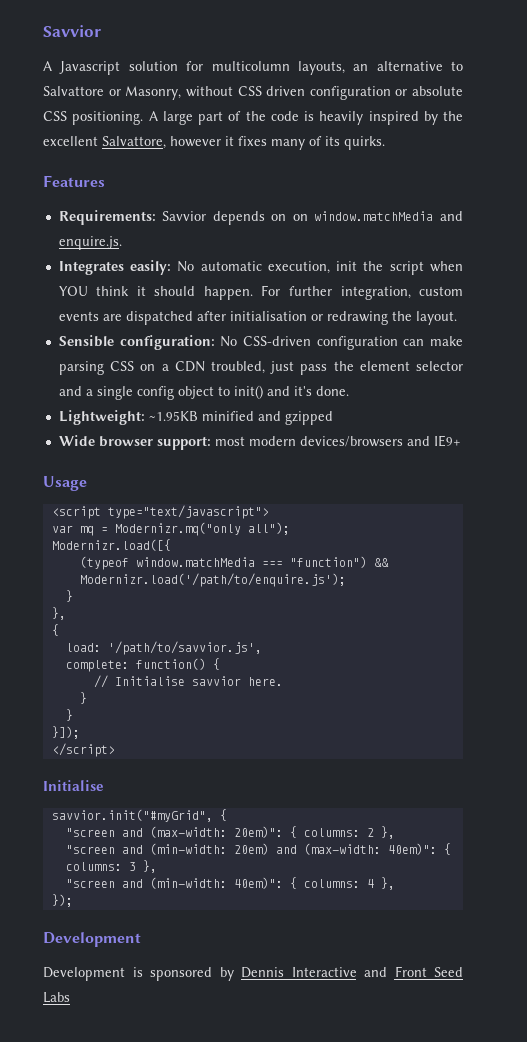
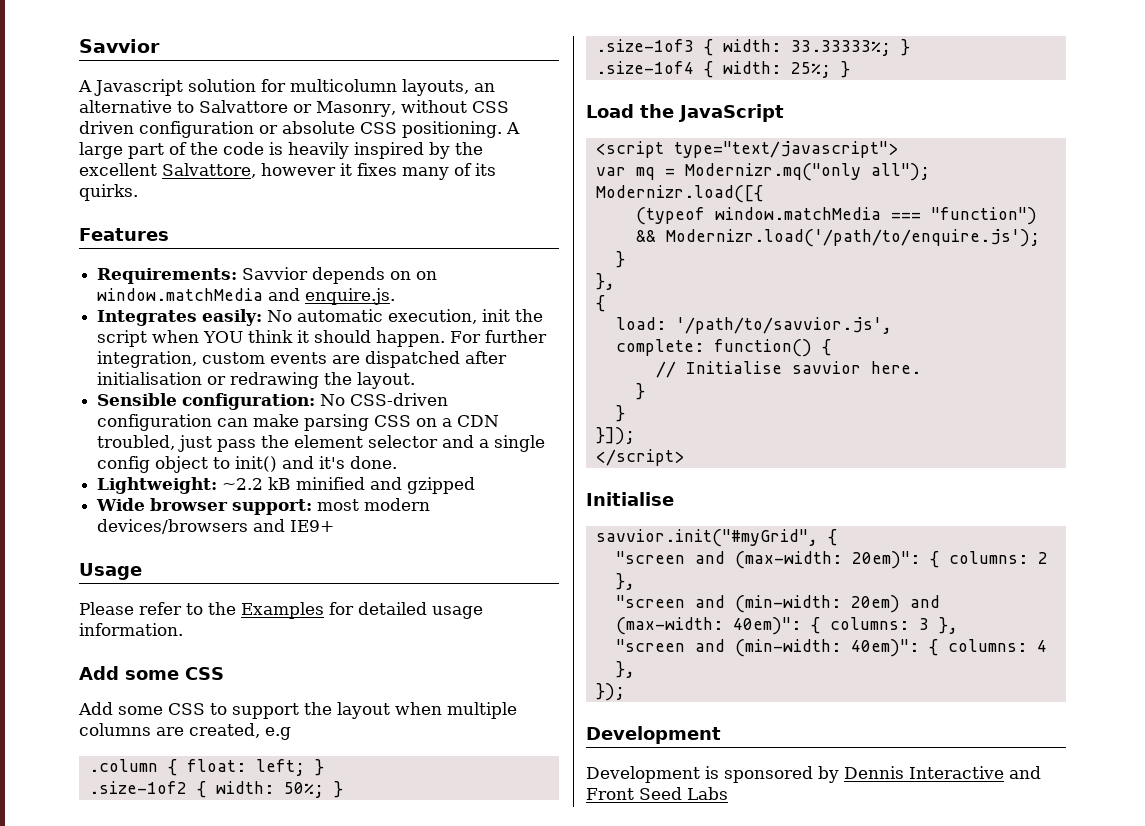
[148,411,198,421] ~1.95KB -> [222,477,292,490] ~2.2 kB
(87, 483) none -> [79,602,483,619] [79,623,183,636] [79,666,224,680] [78,702,517,719] [79,723,291,740] [88,759,324,776] [88,781,343,798] [595,39,910,56] [595,61,850,78] [586,104,784,122] // Please refer to the Examples for detailed usage information. // Add some CSS // Add some CSS to support the layout when multiple columns are created, e.g // .column { float: left; } // .size-1of2 { width: 50%; } // .size-1of3 { width: 33.33333%; } // .size-1of4 { width: 25%; } // Load the JavaScript

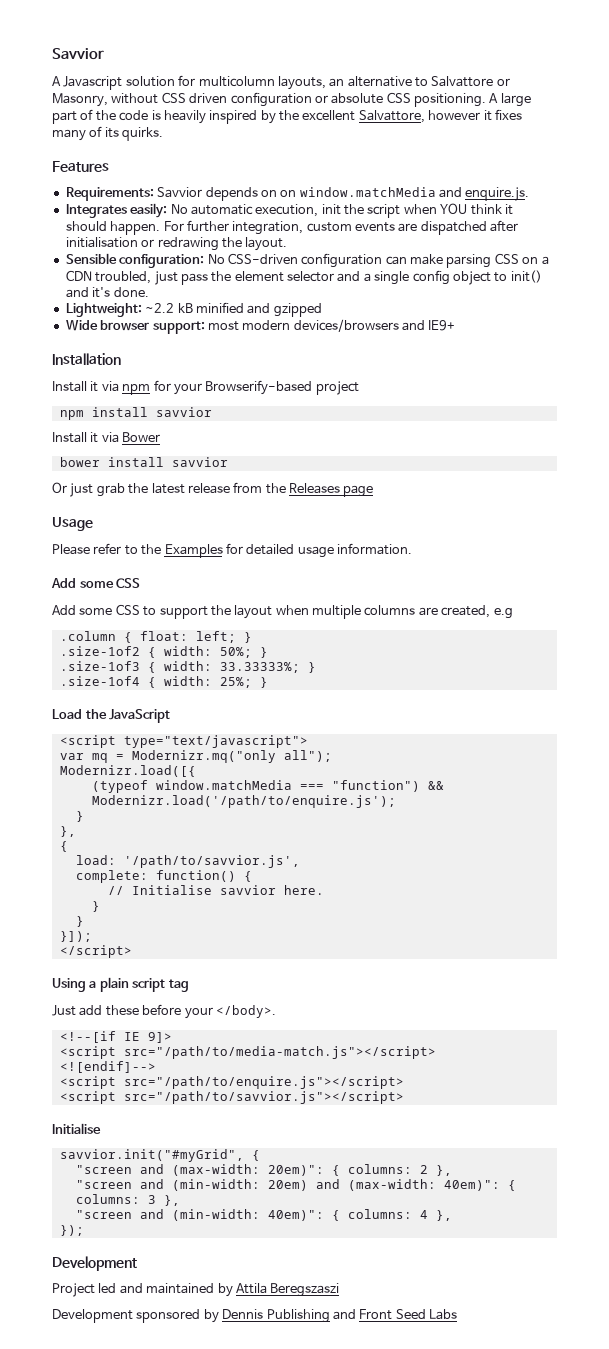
(335, 526) none -> [52,353,121,365] [52,380,359,395] [59,407,212,420] [52,432,161,443] [59,457,228,467] [52,482,374,497] // Installation // Install it via npm for your Browserify-based project // npm install savvior // Install it via Bower // bower install savvior // Or just grab the latest release from the Releases page
(684, 457) none -> [52,977,189,992] [52,1004,276,1019] [59,1031,172,1043] [59,1046,436,1059] [59,1061,156,1073] [59,1076,404,1089] [59,1091,404,1104] // Using a plain script tag // Just add these before your </body>. // <!--[if IE 9]> // <script src="/path/to/media-match.js"></script> // <![endif]--> // <script src="/path/to/enquire.js"></script> // <script src="/path/to/savvior.js"></script>
[586,766,719,783] // Development is -> [52,1283,340,1297] [52,1309,133,1323] // Project led and maintained by Attila Beregszaszi // Development
[909,766,1004,779] Interactive -> [266,1309,330,1323] Publishing

